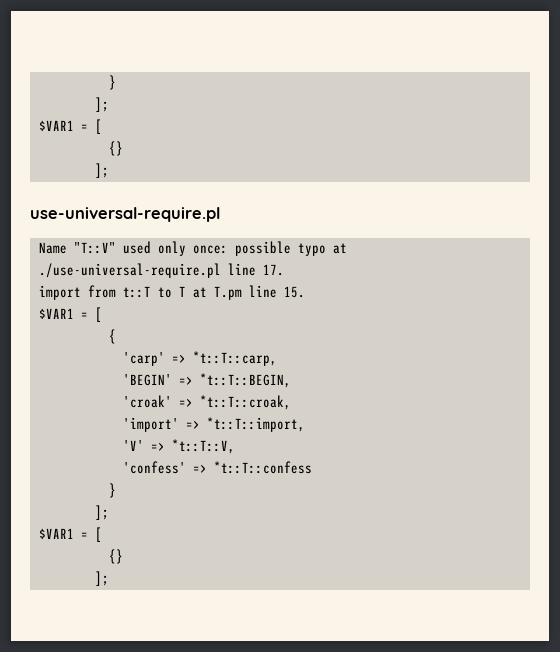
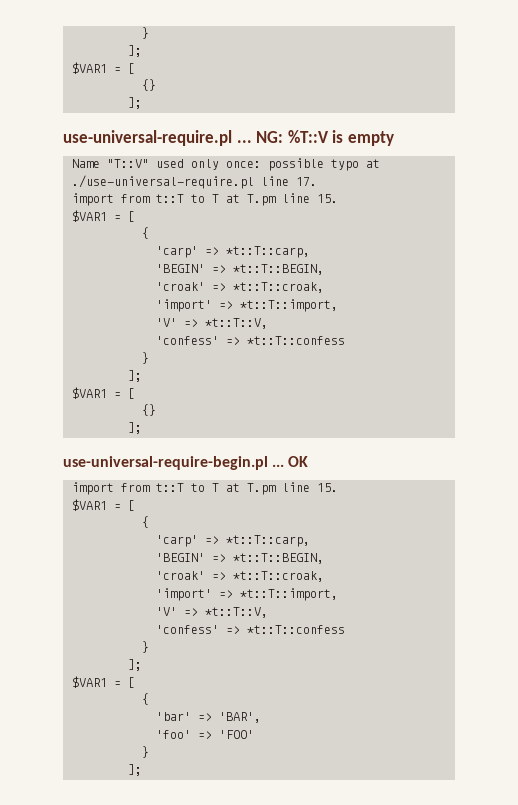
(220, 214) none -> [236,130,394,146] ... NG: %T::V is empty
(109, 578) none -> [63,456,309,470] [71,482,338,495] [71,499,135,511] [141,516,149,528] [155,535,310,547] [155,553,324,564] [155,571,324,582] [155,588,338,601] [155,607,268,618] [155,625,345,634] [141,641,149,653] [127,659,142,671] [71,676,135,688] [141,693,149,705] [155,712,261,723] [155,730,254,739] [141,746,149,758] [127,764,142,776] // use-universal-require-begin.pl ... OK // import from t::T to T at T.pm line 15. // $VAR1 = [ // { // 'carp' => *t::T::carp, // 'BEGIN' => *t::T::BEGIN, // 'croak' => *t::T::croak, // 'import' => *t::T::import, // 'V' => *t::T::V, // 'confess' => *t::T::confess // } // ]; // $VAR1 = [ // { // 'bar' => 'BAR', // 'foo' => 'FOO' // } // ];

